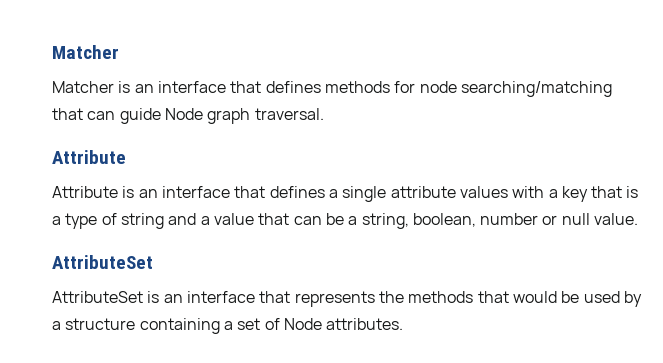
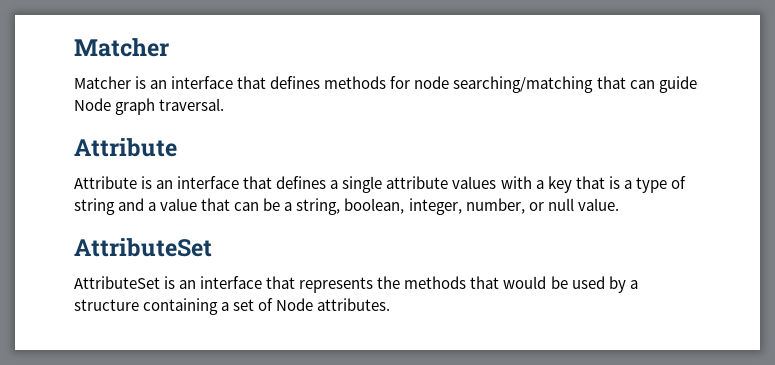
[480,213,539,225] number -> [408,198,525,215] integer, number,

